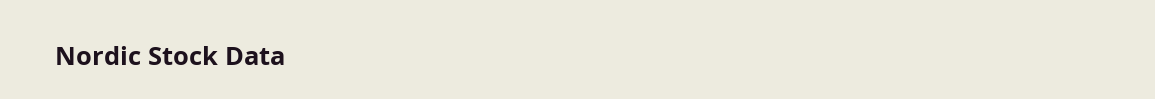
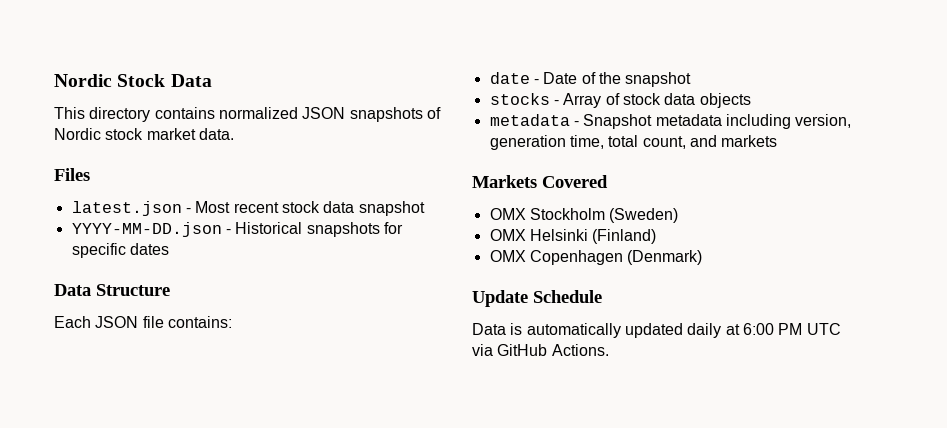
(285, 56) none -> [54,107,441,122] [54,128,234,140] [54,168,90,181] [71,201,425,216] [71,222,403,237] [71,243,169,258] [54,284,170,296] [54,316,232,328] [489,72,692,87] [489,93,751,108] [489,114,852,129] [489,135,778,150] [472,175,608,188] [489,208,679,223] [489,229,657,244] [489,250,703,265] [472,290,602,307] [472,323,841,338] [472,344,609,356] // This directory contains normalized JSON snapshots of Nordic stock market data. // Files // latest.json - Most recent stock data snapshot // YYYY-MM-DD.json - Historical snapshots for specific dates // Data Structure // Each JSON file contains: // date - Date of the snapshot // stocks - Array of stock data objects // metadata - Snapshot metadata including version, generation time, total count, and markets // Markets Covered // OMX Stockholm (Sweden) // OMX Helsinki (Finland) // OMX Copenhagen (Denmark) // Update Schedule // Data is automatically updated daily at 6:00 PM UTC via GitHub Actions.

